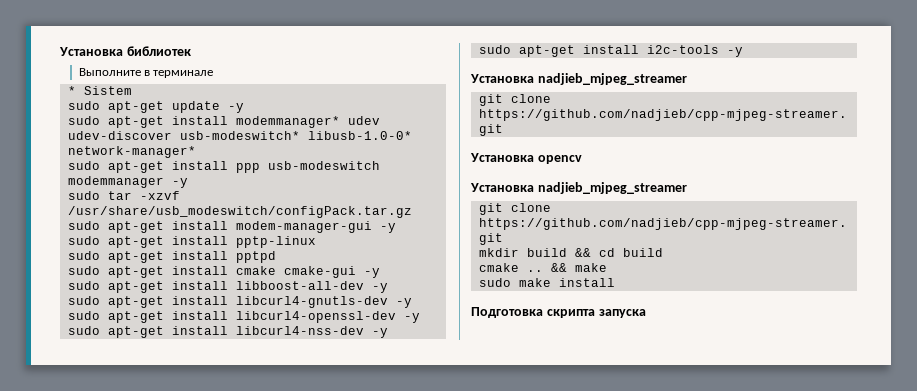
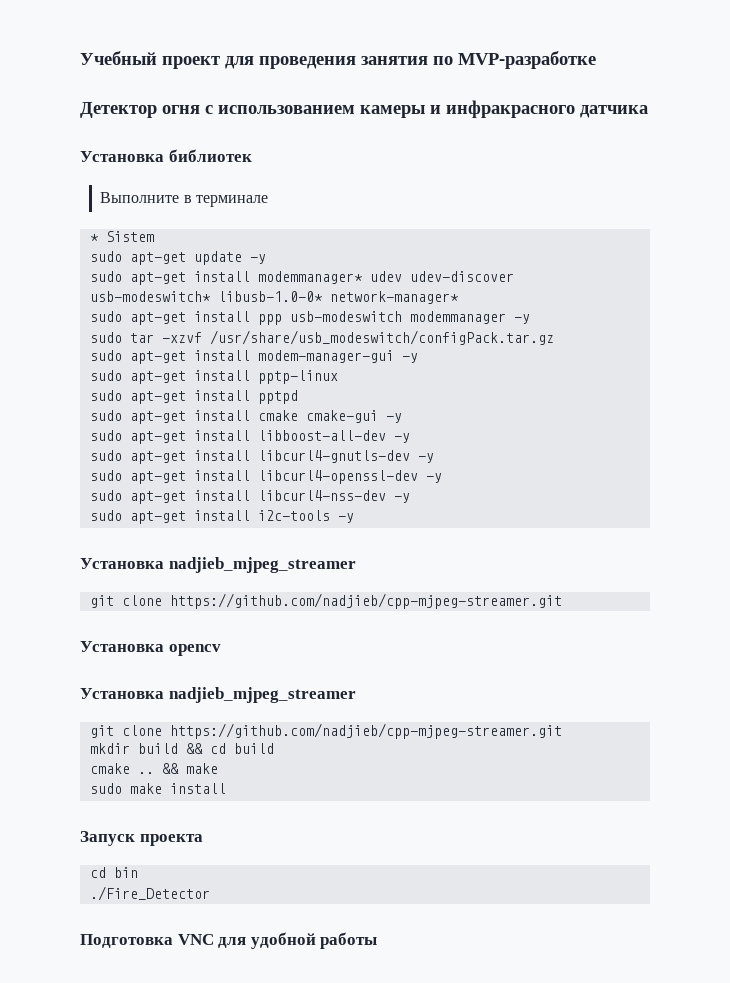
(59, 51) none -> [80,51,596,69] [80,100,648,118] Учебный проект для проведения занятия по MVP-разработке // Детектор огня с использованием камеры и инфракрасного датчика //
[471,307,646,318] Подготовка скрипта запуска -> [80,831,203,846] [89,867,138,878] [89,886,210,901] [80,932,378,949] Запуск проекта // cd bin // ./Fire_Detector // Подготовка VNC для удобной работы

